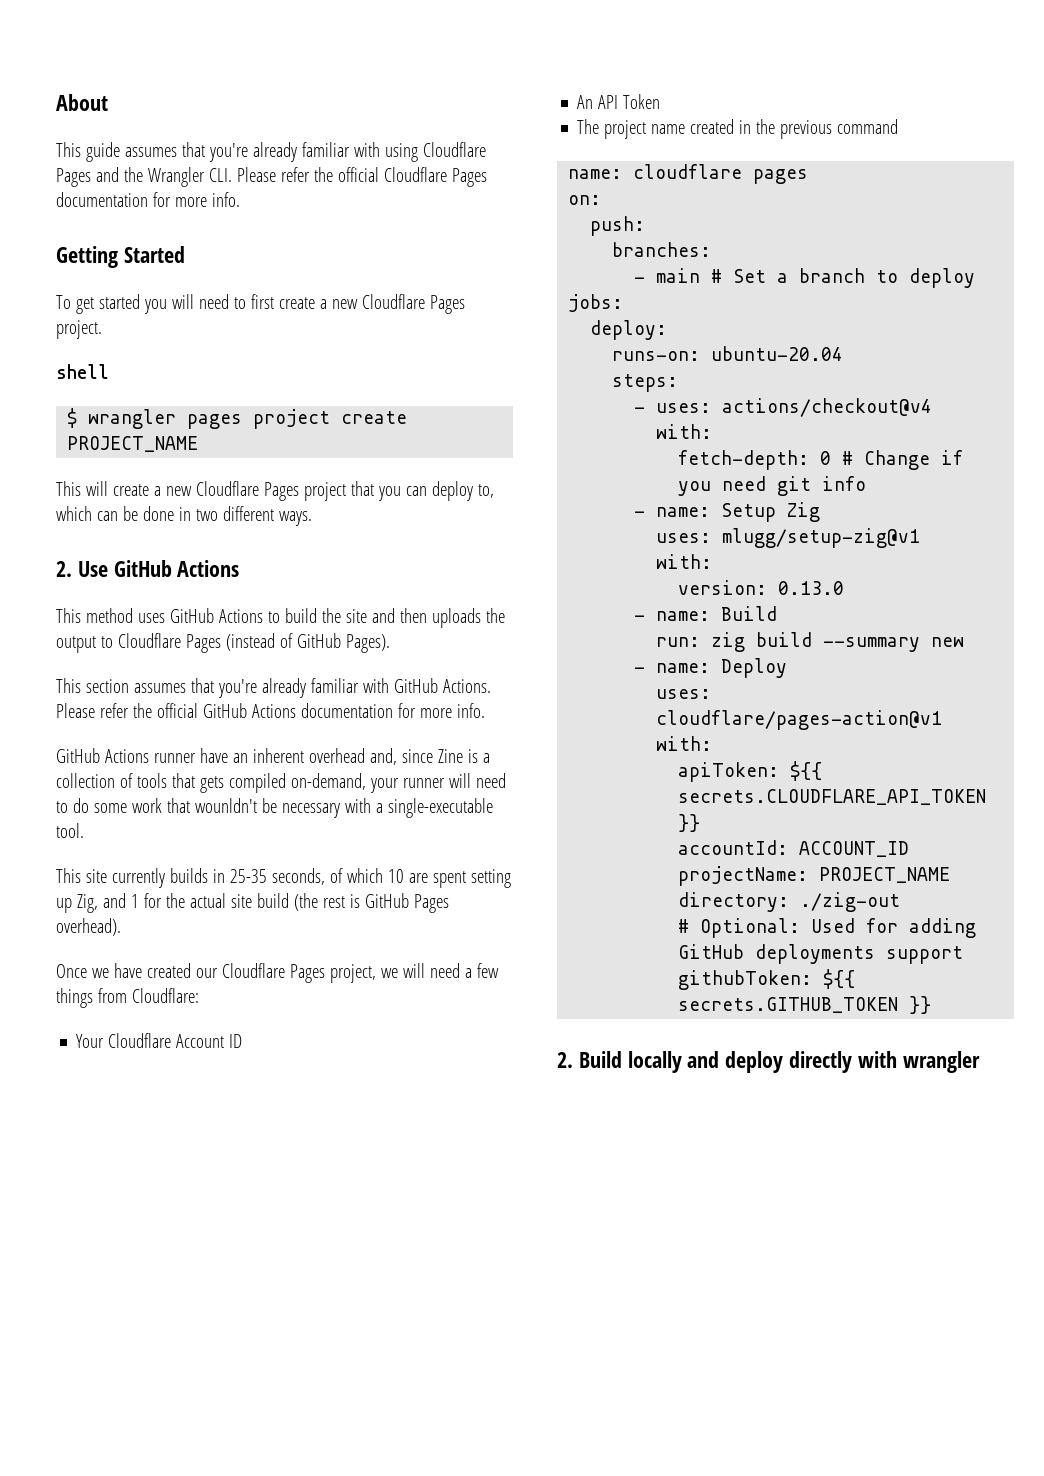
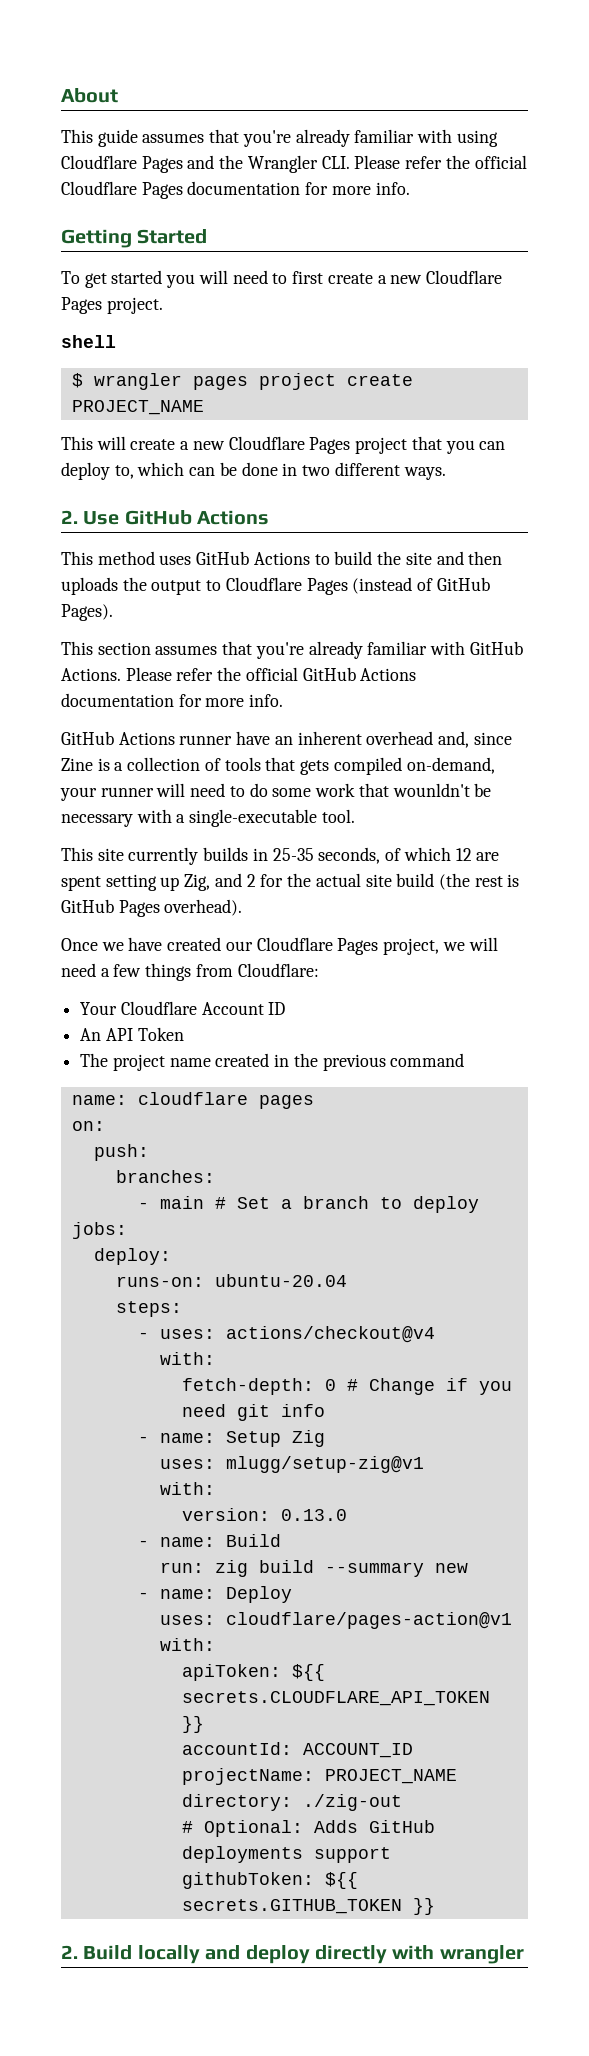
[387,869,404,883] 10 -> [455,848,472,861] 12
[130,894,139,908] 1 -> [246,874,256,887] 2
[811,918,977,938] Used for adding -> [313,1820,358,1833] Adds

